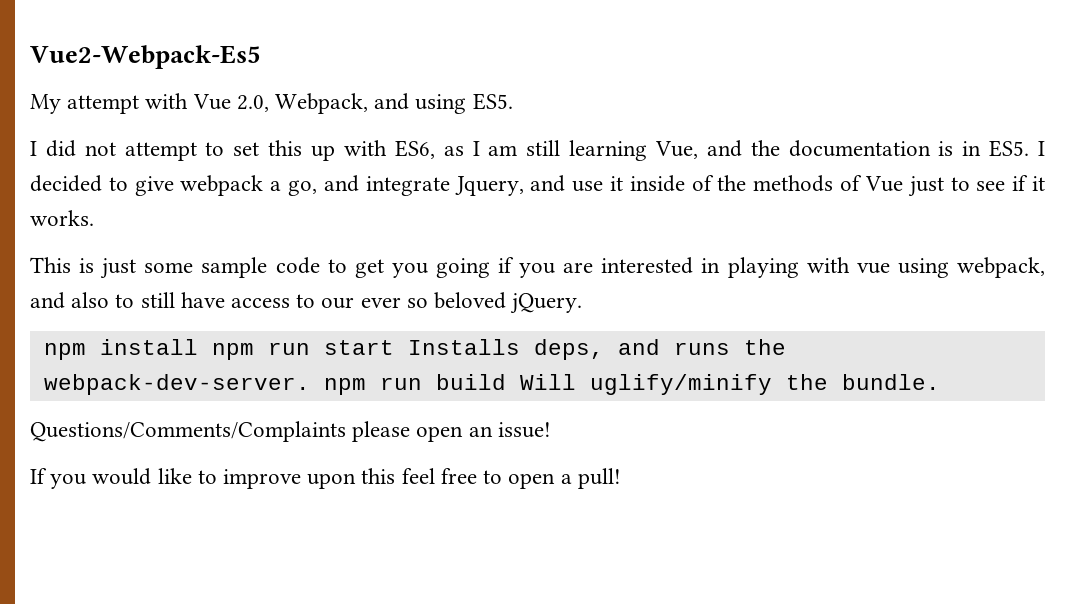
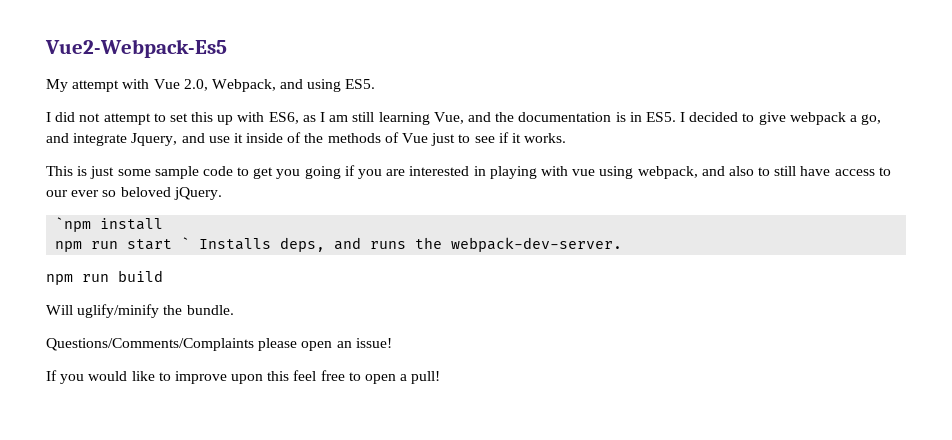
[43,343,86,360] npm -> [55,217,92,232] `npm
(198, 347) none -> (164, 224) //
(394, 347) none -> [181,237,191,249] `
(310, 384) none -> (623, 244) //
(506, 382) none -> (163, 276) //

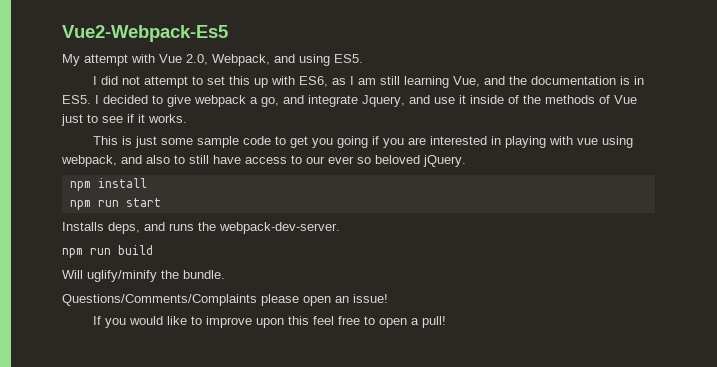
[55,217,92,232] `npm -> [69,181,91,191] npm
[181,237,191,249] ` -> (161, 202) //

